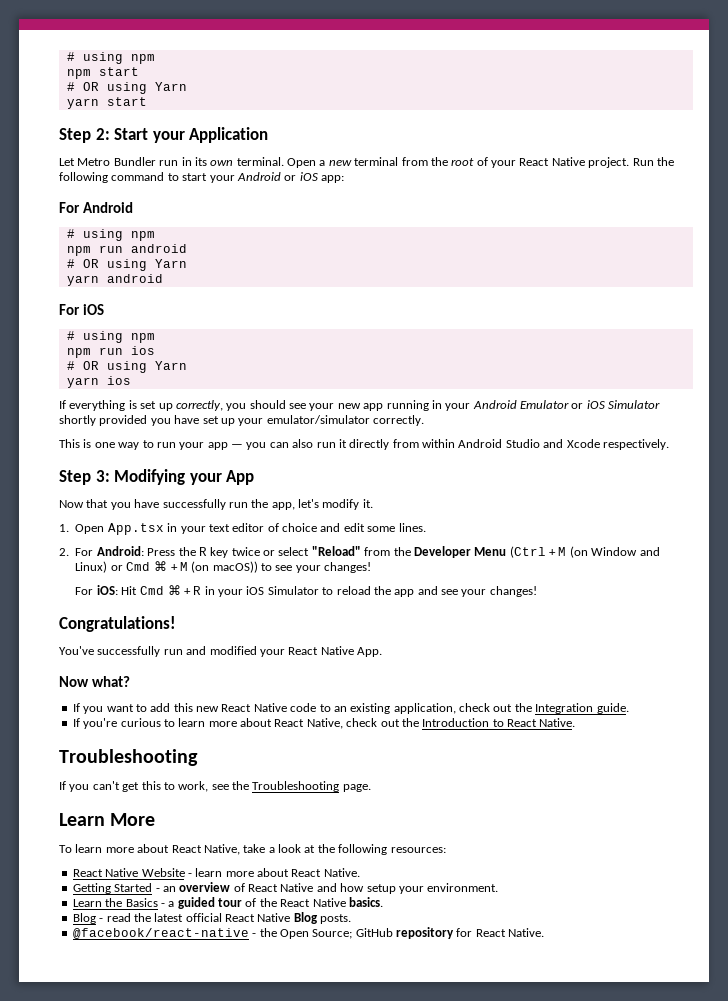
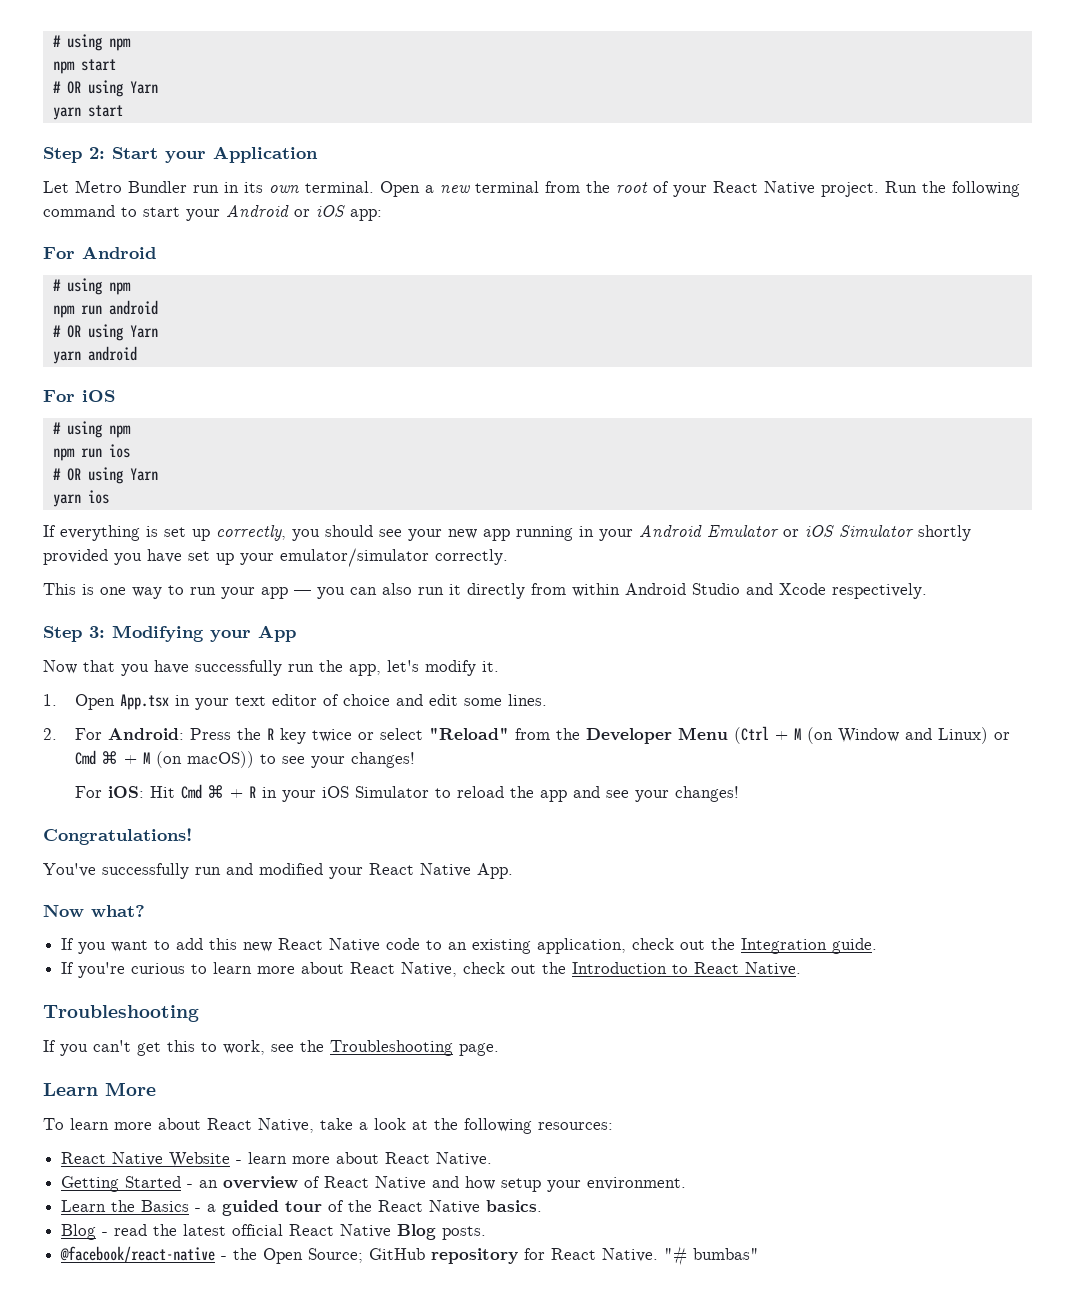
(545, 932) none -> [664,1246,760,1266] "# bumbas"

